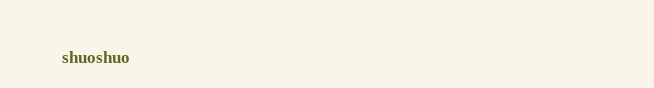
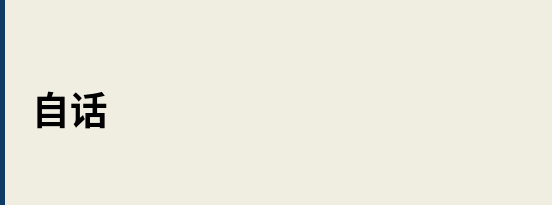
[62,51,130,63] shuoshuo -> [32,91,108,129] 自话

